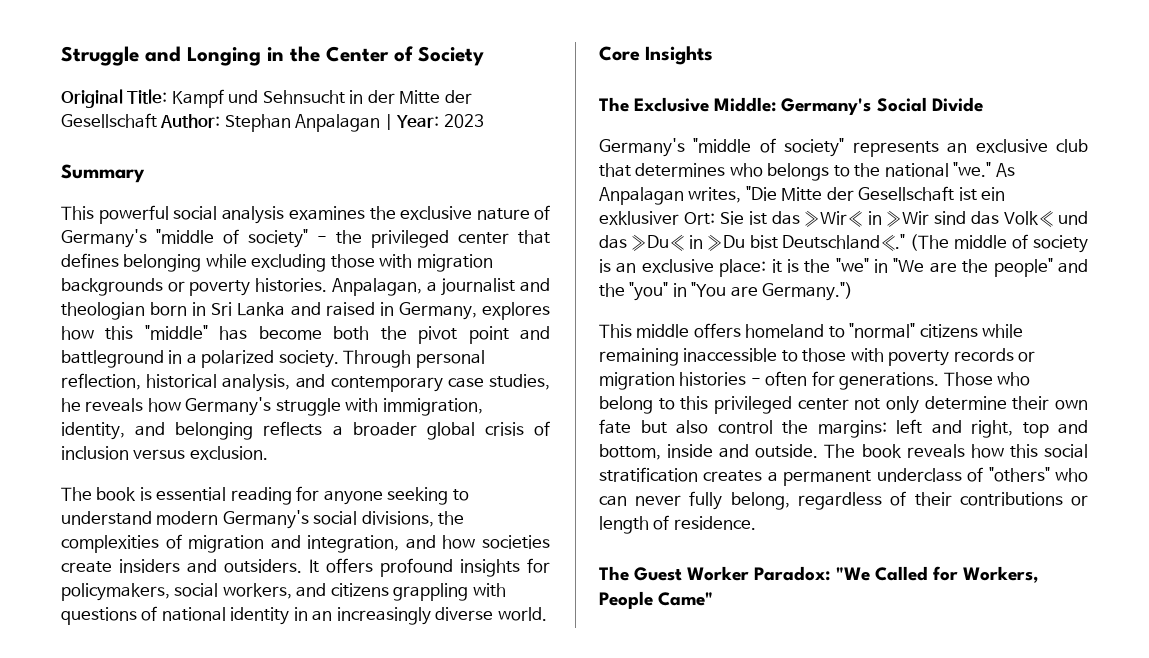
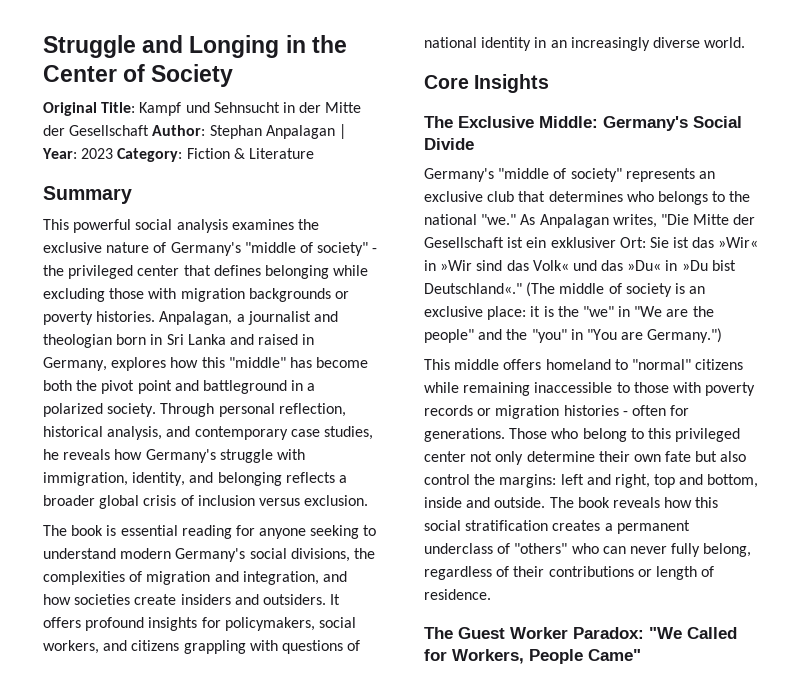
(484, 121) none -> [117,148,314,162] Category: Fiction & Literature

